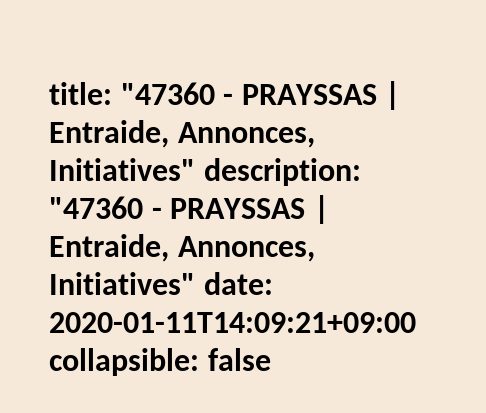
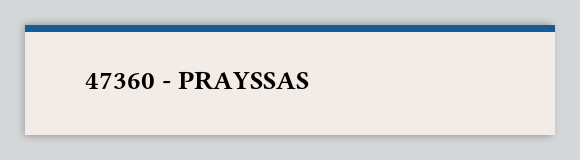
[49,81,401,110] [49,120,315,148] [49,158,361,186] [49,195,329,224] [49,234,315,262] [49,272,273,295] [49,312,416,333] [49,348,271,376] title: "47360 - PRAYSSAS | Entraide, Annonces, Initiatives" description: "47360 - PRAYSSAS | Entraide, Annonces, Initiatives" date: 2020-01-11T14:09:21+09:00 collapsible: false -> [85,71,310,90] 47360 - PRAYSSAS

